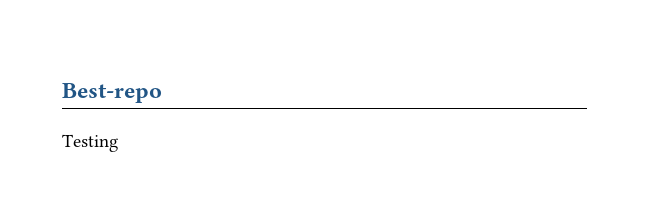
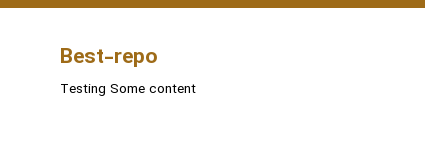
(118, 143) none -> [110,84,196,93] Some content

